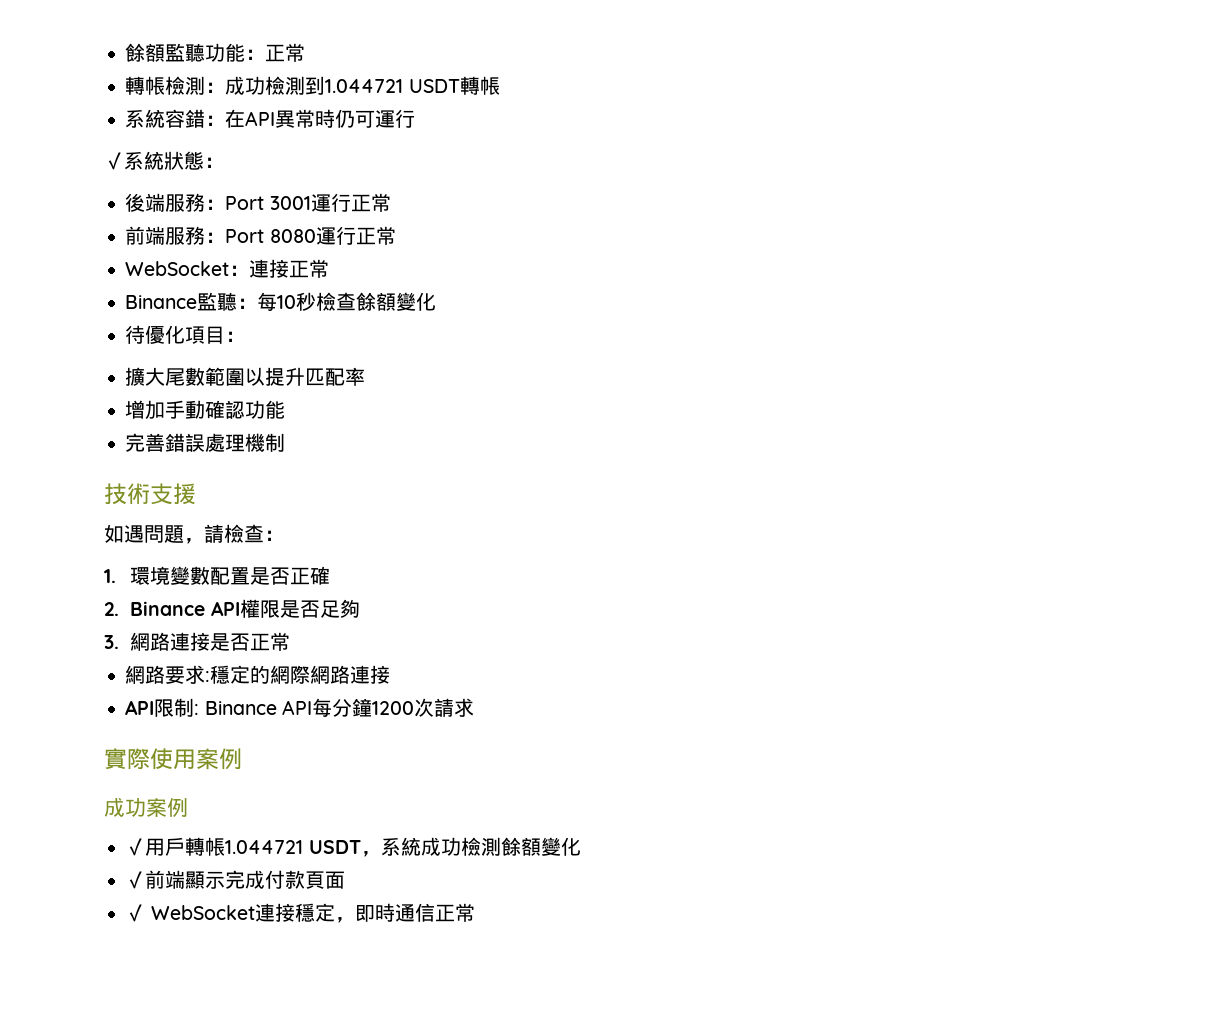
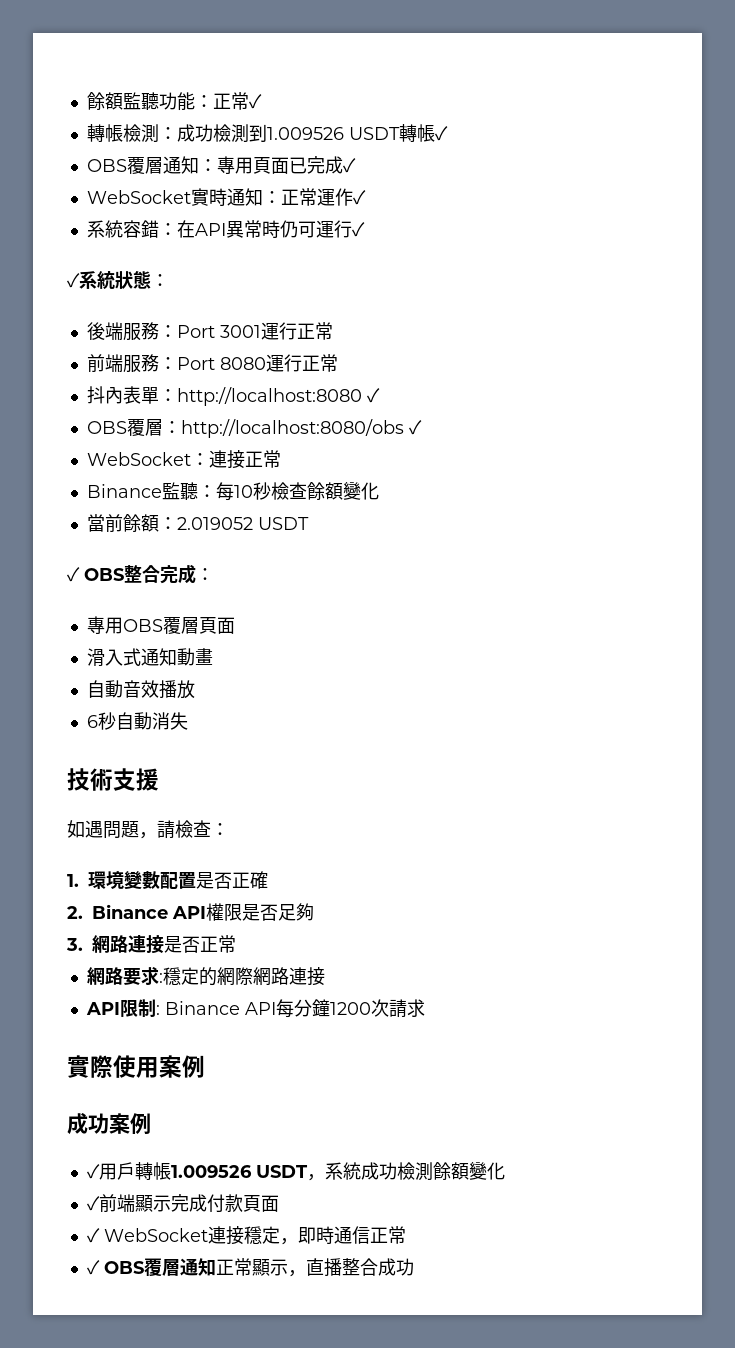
(306, 52) none -> [248,94,262,109] ✓
[325,79,404,93] 1.044721 -> [266,127,344,140] 1.009526
(500, 85) none -> [434,126,448,141] [86,156,356,174] [86,188,366,206] ✓ // OBS覆層通知：專用頁面已完成✓ // WebSocket實時通知：正常運作✓
(416, 118) none -> [351,222,365,237] ✓
(396, 235) none -> [86,386,380,406] [86,419,422,438] // 抖內表單：http://localhost:8080 ✓ // OBS覆層：http://localhost:8080/obs ✓
[125,325,246,344] [125,367,366,386] [125,400,286,420] [125,433,286,452] 待優化項目： // 擴大尾數範圍以提升匹配率 // 增加手動確認功能 // 完善錯誤處理機制 -> [86,514,309,532] [67,564,214,584] [86,616,235,634] [86,648,213,666] [86,680,195,699] [86,712,188,730] 當前餘額：2.019052 USDT // ✓ OBS整合完成： // 專用OBS覆層頁面 // 滑入式通知動畫 // 自動音效播放 // 6秒自動消失
[225,840,304,854] 1.044721 -> [170,1165,252,1178] 1.009526
(475, 912) none -> [86,1258,414,1277] // ✓ OBS覆層通知正常顯示，直播整合成功

